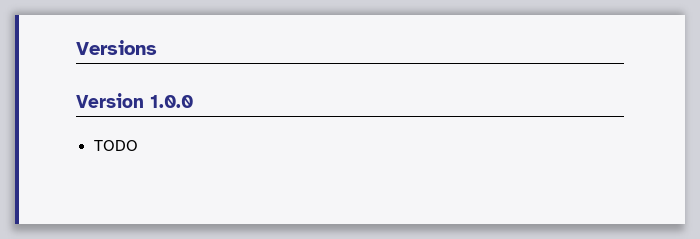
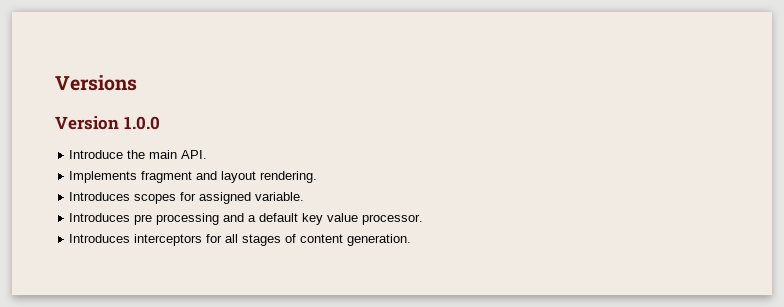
[93,140,138,151] TODO -> [69,150,208,159] [69,171,318,183] [69,192,305,204] [69,213,424,225] [69,234,412,246] Introduce the main API. // Implements fragment and layout rendering. // Introduces scopes for assigned variable. // Introduces pre processing and a default key value processor. // Introduces interceptors for all stages of content generation.

